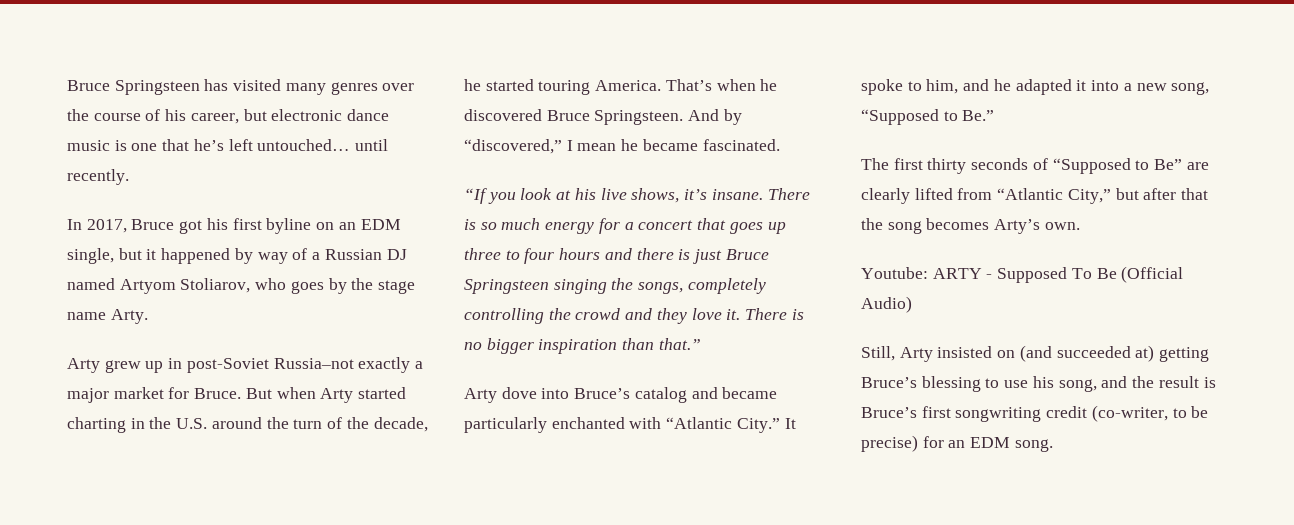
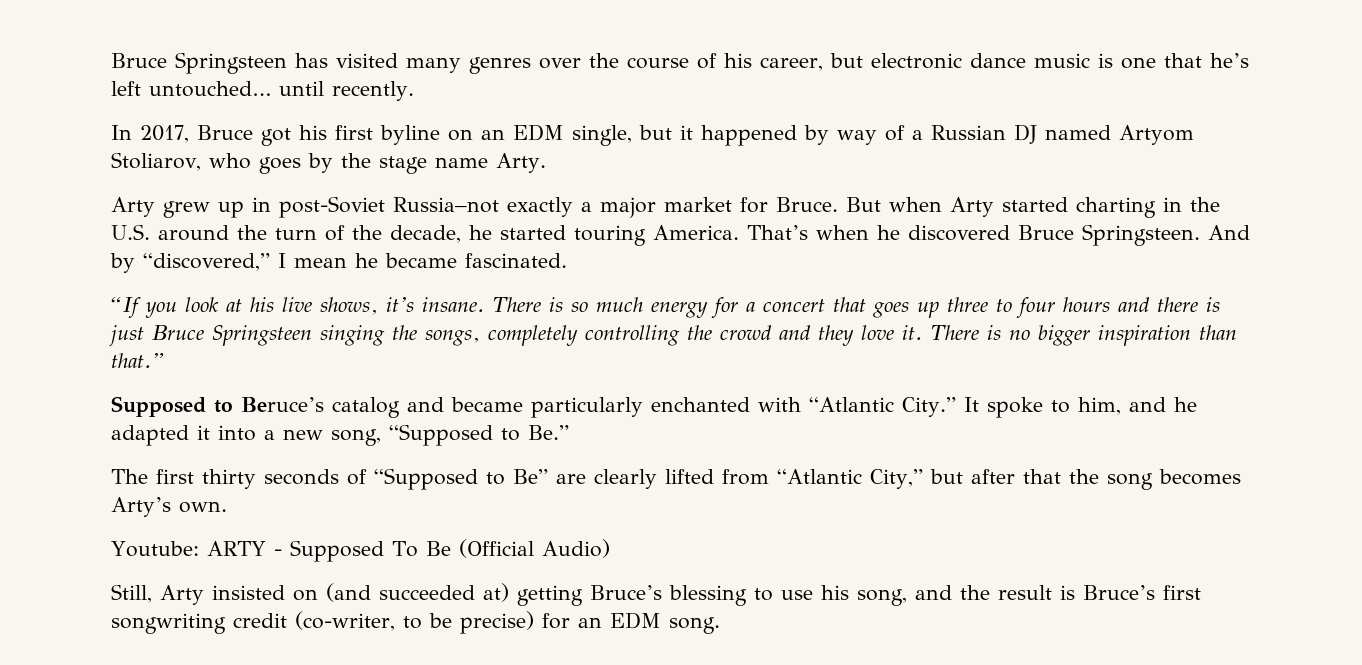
[464,387,631,403] Arty dove into Bruce’s -> [111,396,324,417] Supposed to Beruce’s

